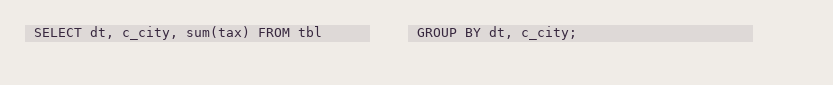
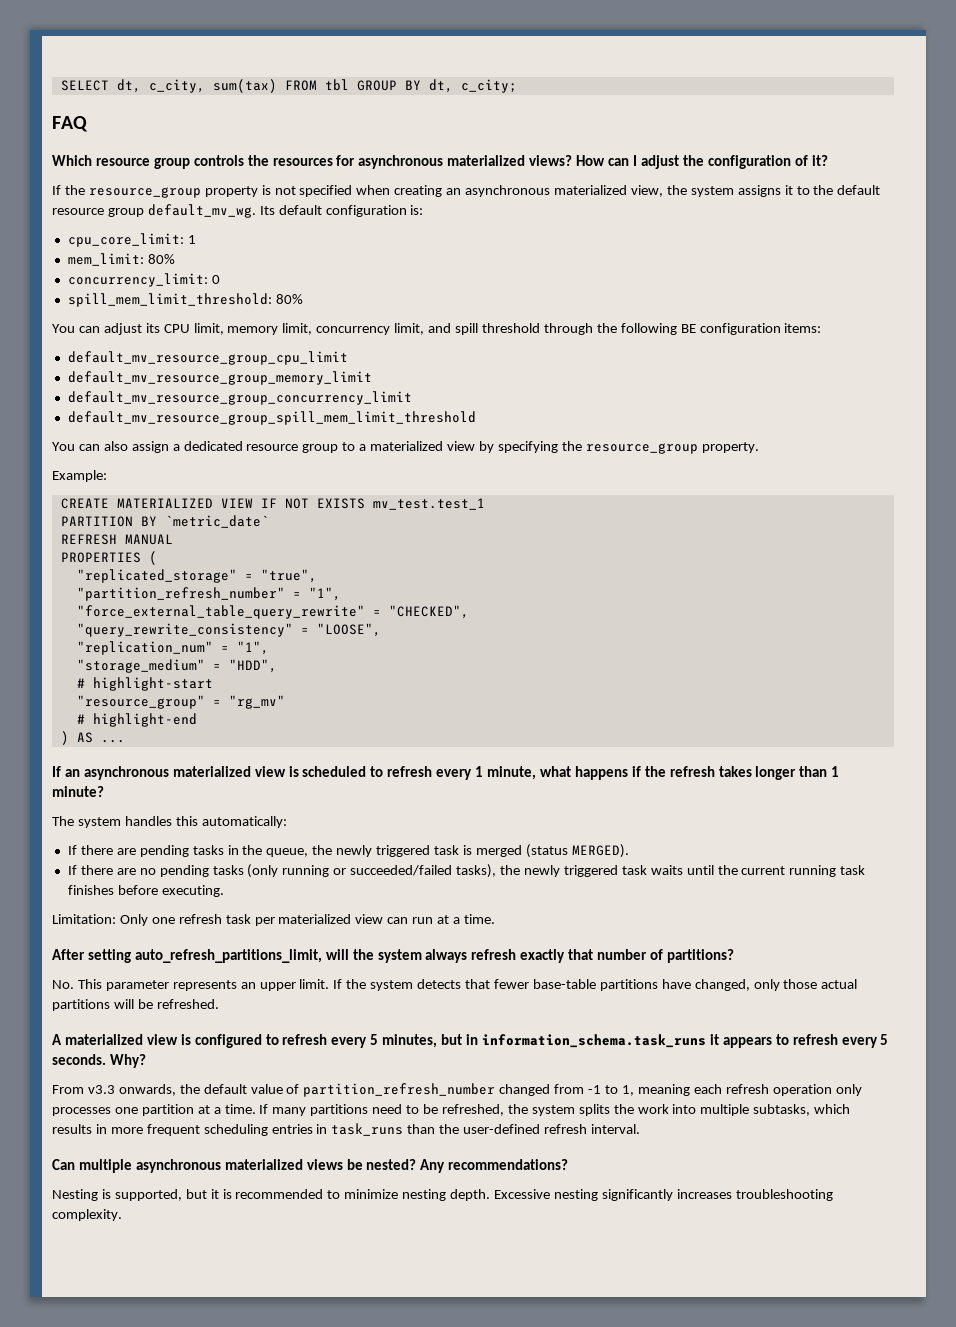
(577, 33) none -> [52,116,88,132] [52,155,828,169] [52,185,881,198] [52,204,424,218] [67,233,196,247] [67,253,175,266] [67,273,220,287] [67,293,303,307] [52,323,822,335] [67,351,348,365] [67,371,372,385] [67,391,412,405] [67,411,476,425] [52,441,759,454] [52,470,107,482] [60,498,485,510] [60,515,269,528] [60,534,173,545] [60,551,157,565] [76,569,317,583] [76,587,341,601] [76,605,469,619] [76,623,381,637] [76,641,269,655] [76,659,277,673] [76,677,213,691] [76,695,285,709] [76,713,197,727] [60,731,125,745] [52,766,840,780] [52,786,104,797] [52,816,287,828] [67,844,629,858] [67,864,866,878] [67,885,224,897] [52,914,495,926] [52,949,734,963] [52,979,858,991] [52,999,219,1011] [52,1034,889,1048] [52,1054,146,1068] [52,1083,862,1097] [52,1104,851,1116] [52,1123,640,1136] [52,1159,569,1173] [52,1189,833,1201] [52,1209,122,1221] // FAQ // Which resource group controls the resources for asynchronous materialized views? How can I adjust the configuration of it? // If the resource_group property is not specified when creating an asynchronous materialized view, the system assigns it to the default resource group default_mv_wg. Its default configuration is: // cpu_core_limit: 1 // mem_limit: 80% // concurrency_limit: 0 // spill_mem_limit_threshold: 80% // You can adjust its CPU limit, memory limit, concurrency limit, and spill threshold through the following BE configuration items: // default_mv_resource_group_cpu_limit // default_mv_resource_group_memory_limit // default_mv_resource_group_concurrency_limit // default_mv_resource_group_spill_mem_limit_threshold // You can also assign a dedicated resource group to a materialized view by specifying the resource_group property. // Example: // CREATE MATERIALIZED VIEW IF NOT EXISTS mv_test.test_1 // PARTITION BY `metric_date` // REFRESH MANUAL // PROPERTIES ( // "replicated_storage" = "true", // "partition_refresh_number" = "1", // "force_external_table_query_rewrite" = "CHECKED", // "query_rewrite_consistency" = "LOOSE", // "replication_num" = "1", // "storage_medium" = "HDD", // # highlight-start // "resource_group" = "rg_mv" // # highlight-end // ) AS ... // If an asynchronous materialized view is scheduled to refresh every 1 minute, what happens if the refresh takes longer than 1 minute? // The system handles this automatically: // If there are pending tasks in the queue, the newly triggered task is merged (status MERGED). // If there are no pending tasks (only running or succeeded/failed tasks), the newly triggered task waits until the current running task finishes before executing. // Limitation: Only one refresh task per materialized view can run at a time. // After setting auto_refresh_partitions_limit, will the system always refresh exactly that number of partitions? // No. This parameter represents an upper limit. If the system detects that fewer base-table partitions have changed, only those actual partitions will be refreshed. // A materialized view is configured to refresh every 5 minutes, but in information_schema.task_runs it appears to refresh every 5 seconds. Why? // From v3.3 onwards, the default value of partition_refresh_number changed from -1 to 1, meaning each refresh operation only processes one partition at a time. If many partitions need to be refreshed, the system splits the work into multiple subtasks, which results in more frequent scheduling entries in task_runs than the user-defined refresh interval. // Can multiple asynchronous materialized views be nested? Any recommendations? // Nesting is supported, but it is recommended to minimize nesting depth. Excessive nesting significantly increases troubleshooting complexity.

